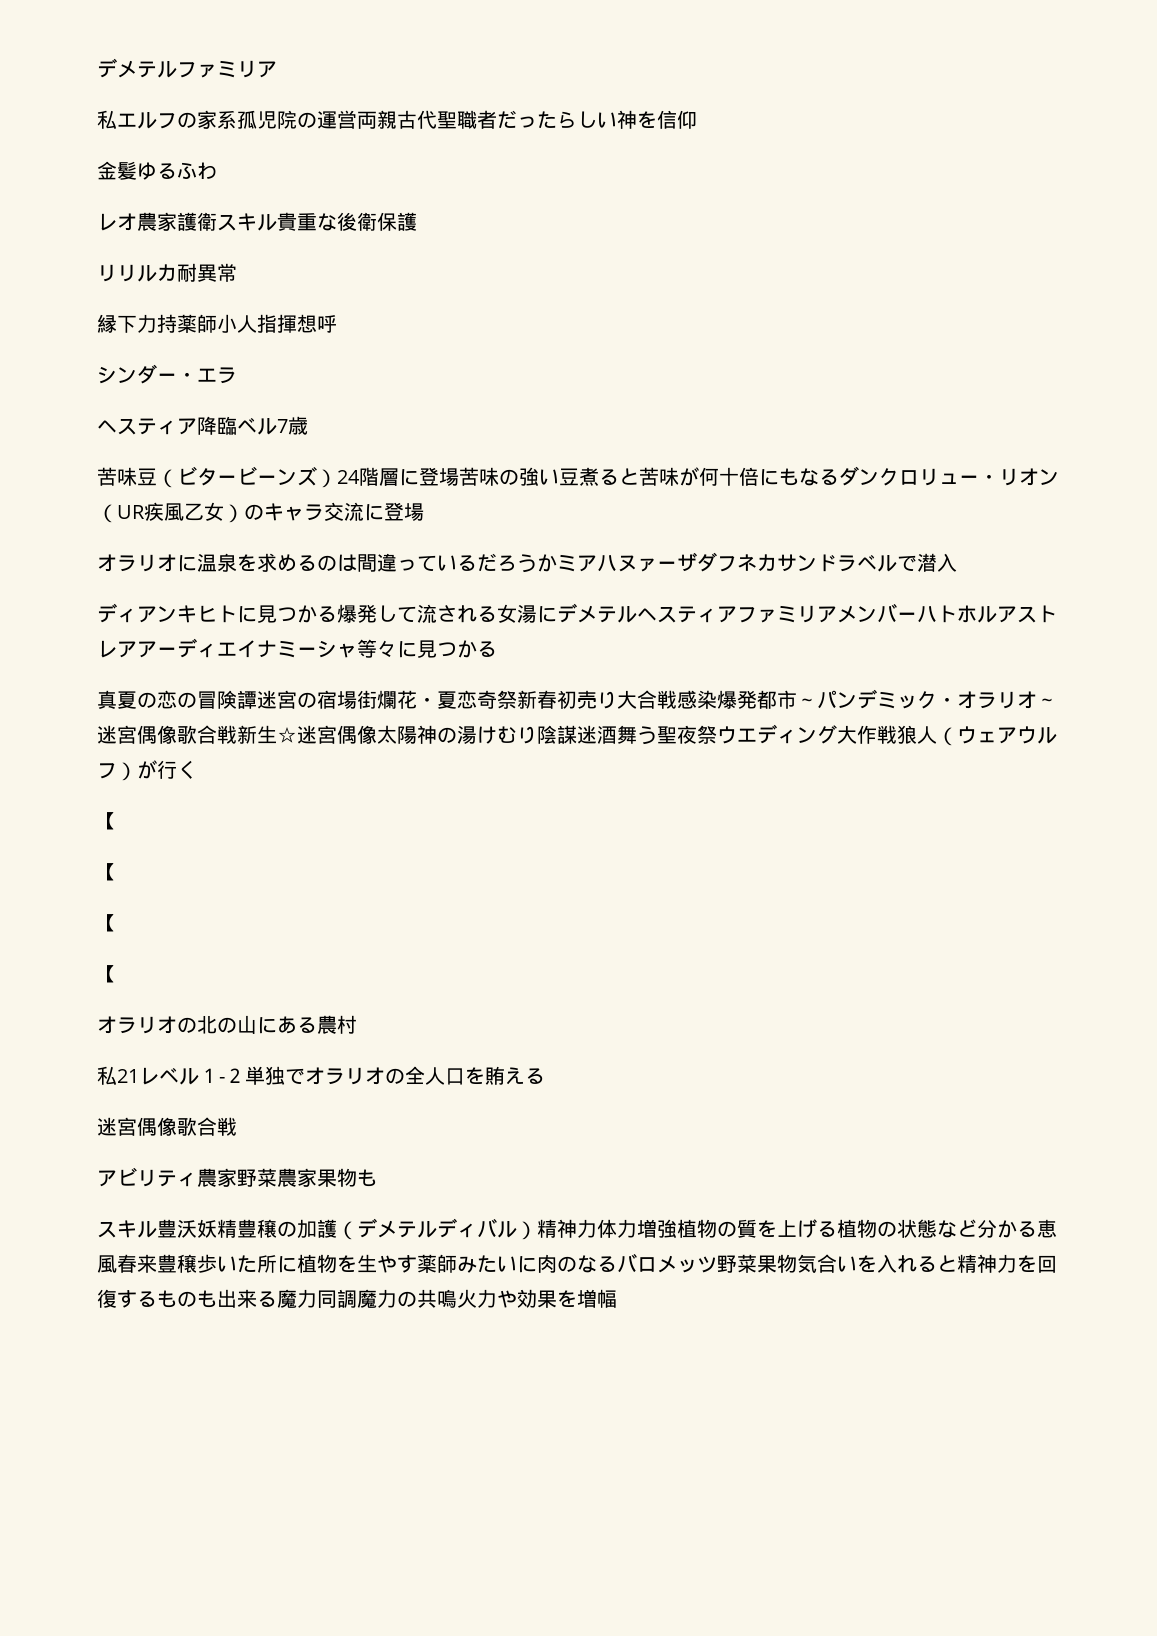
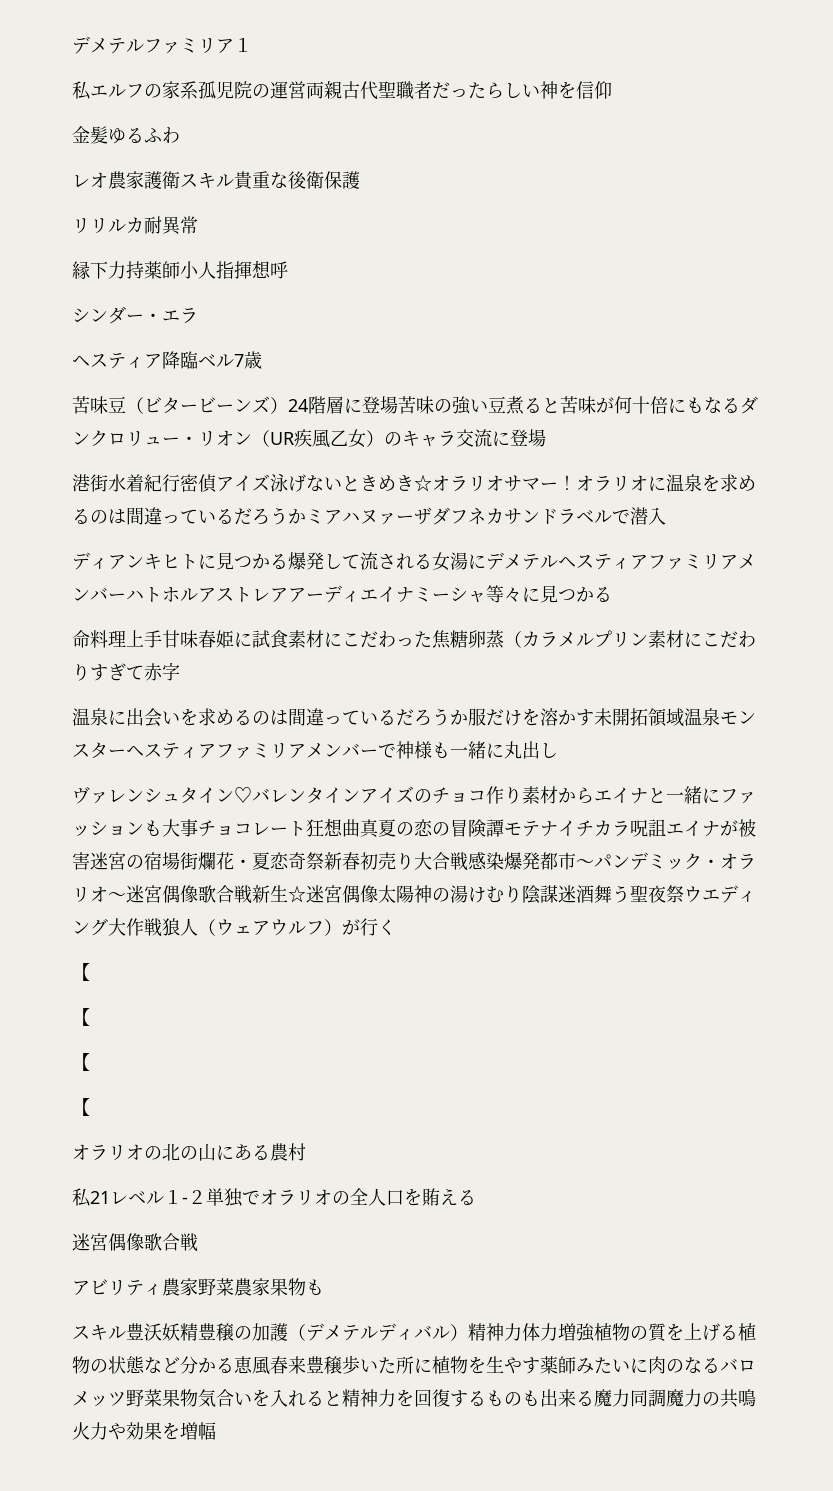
(277, 69) none -> [234,38,252,52] １
(424, 512) none -> [72,474,576,493] 港街水着紀行密偵アイズ泳げないときめき☆オラリオサマー！
[97,690,257,709] 真夏の恋の冒険譚 -> [72,630,756,649] [72,662,180,681] [72,708,756,727] [72,741,558,759] [72,786,756,804] [72,818,756,838] [72,852,90,870] 命料理上手甘味春姫に試食素材にこだわった焦糖卵蒸（カラメルプリン素材にこだわりすぎて赤字 // 温泉に出会いを求めるのは間違っているだろうか服だけを溶かす未開拓領域温泉モンスターヘスティアファミリアメンバーで神様も一緒に丸出し // ヴァレンシュタイン♡バレンタインアイズのチョコ作り素材からエイナと一緒にファッションも大事チョコレート狂想曲真夏の恋の冒険譚モテナイチカラ呪詛エイナが被害

